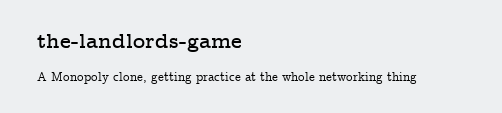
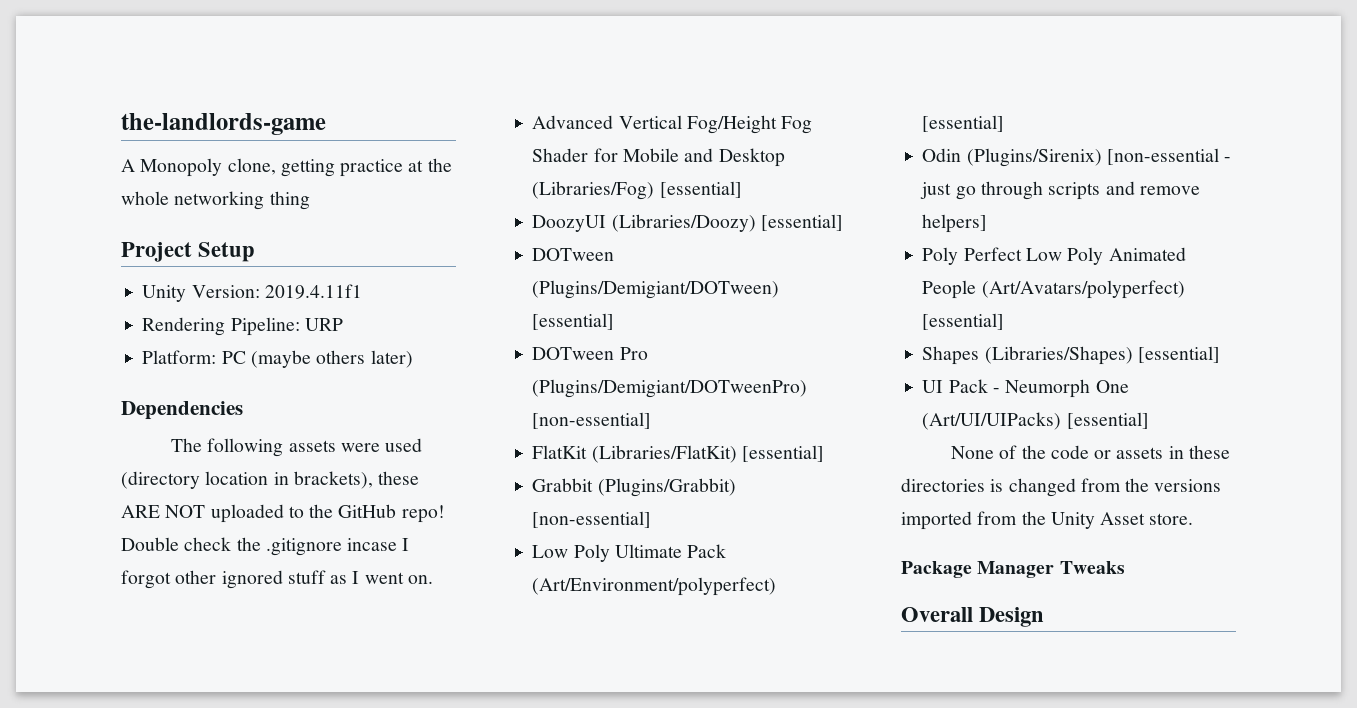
(417, 78) none -> [121,242,256,262] [142,284,362,302] [142,317,343,336] [142,350,413,368] [121,401,243,420] [171,438,423,457] [121,471,420,489] [121,504,445,523] [121,537,410,556] [121,570,433,589] [532,115,813,134] [532,148,785,167] [532,181,742,200] [532,214,843,232] [532,248,615,261] [532,280,780,299] [532,313,615,330] [532,347,648,360] [532,379,808,398] [532,412,652,429] [532,445,824,463] [532,478,736,497] [532,511,652,528] [532,544,727,562] [532,577,777,596] [922,115,1005,132] [922,148,1232,167] [920,181,1200,200] [922,214,988,233] [922,247,1186,265] [922,280,1185,299] [922,313,1005,330] [922,346,1220,365] [922,379,1129,398] [922,412,1149,430] [951,445,1230,459] [901,478,1222,497] [901,511,1194,530] [901,561,1125,578] [901,607,1045,627] // Project Setup // Unity Version: 2019.4.11f1 // Rendering Pipeline: URP // Platform: PC (maybe others later) // Dependencies // The following assets were used (directory location in brackets), these ARE NOT uploaded to the GitHub repo! Double check the .gitignore incase I forgot other ignored stuff as I went on. // Advanced Vertical Fog/Height Fog Shader for Mobile and Desktop (Libraries/Fog) [essential] // DoozyUI (Libraries/Doozy) [essential] // DOTween (Plugins/Demigiant/DOTween) [essential] // DOTween Pro (Plugins/Demigiant/DOTweenPro) [non-essential] // FlatKit (Libraries/FlatKit) [essential] // Grabbit (Plugins/Grabbit) [non-essential] // Low Poly Ultimate Pack (Art/Environment/polyperfect) [essential] // Odin (Plugins/Sirenix) [non-essential - just go through scripts and remove helpers] // Poly Perfect Low Poly Animated People (Art/Avatars/polyperfect) [essential] // Shapes (Libraries/Shapes) [essential] // UI Pack - Neumorph One (Art/UI/UIPacks) [essential] // None of the code or assets in these directories is changed from the versions imported from the Unity Asset store. // Package Manager Tweaks // Overall Design

